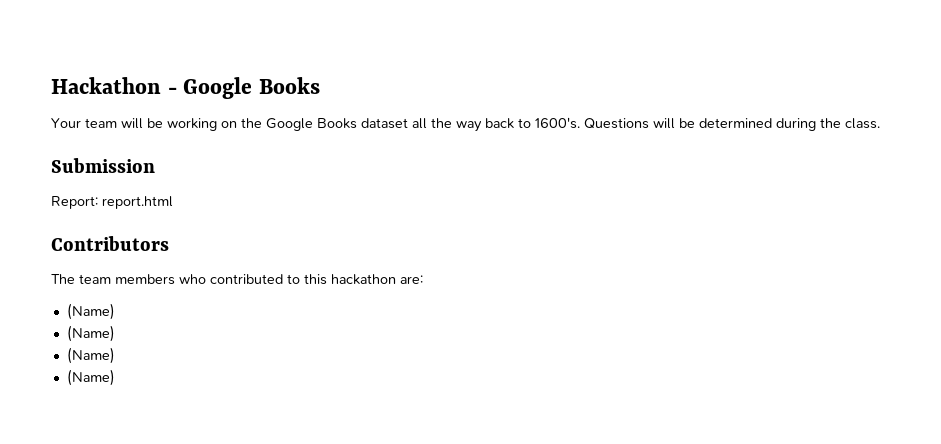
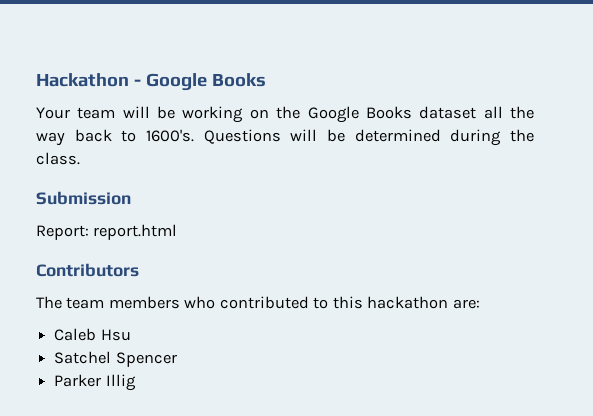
[66,303,115,320] [66,325,115,342] [66,347,115,364] [66,369,115,386] (Name) // (Name) // (Name) // (Name) -> [54,328,131,341] [54,351,177,367] [54,374,136,391] Caleb Hsu // Satchel Spencer // Parker Illig

